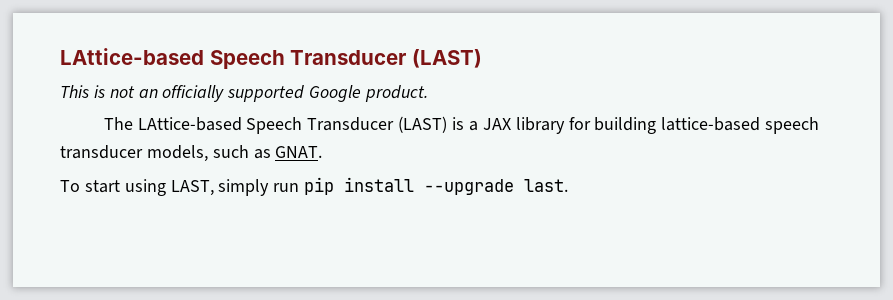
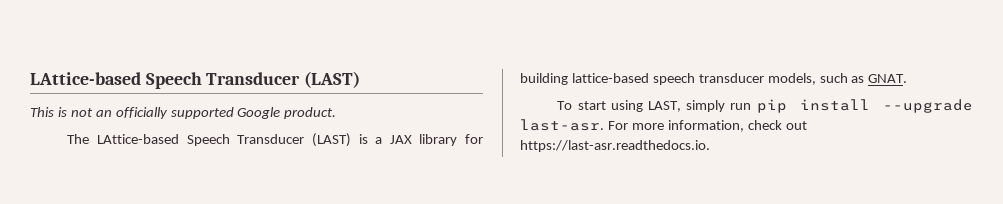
[524,179,569,192] last. -> [520,119,807,132] [520,140,710,152] last-asr. For more information, check out https://last-asr.readthedocs.io.

